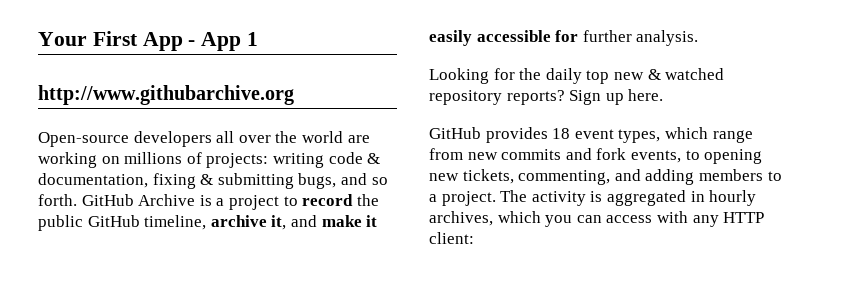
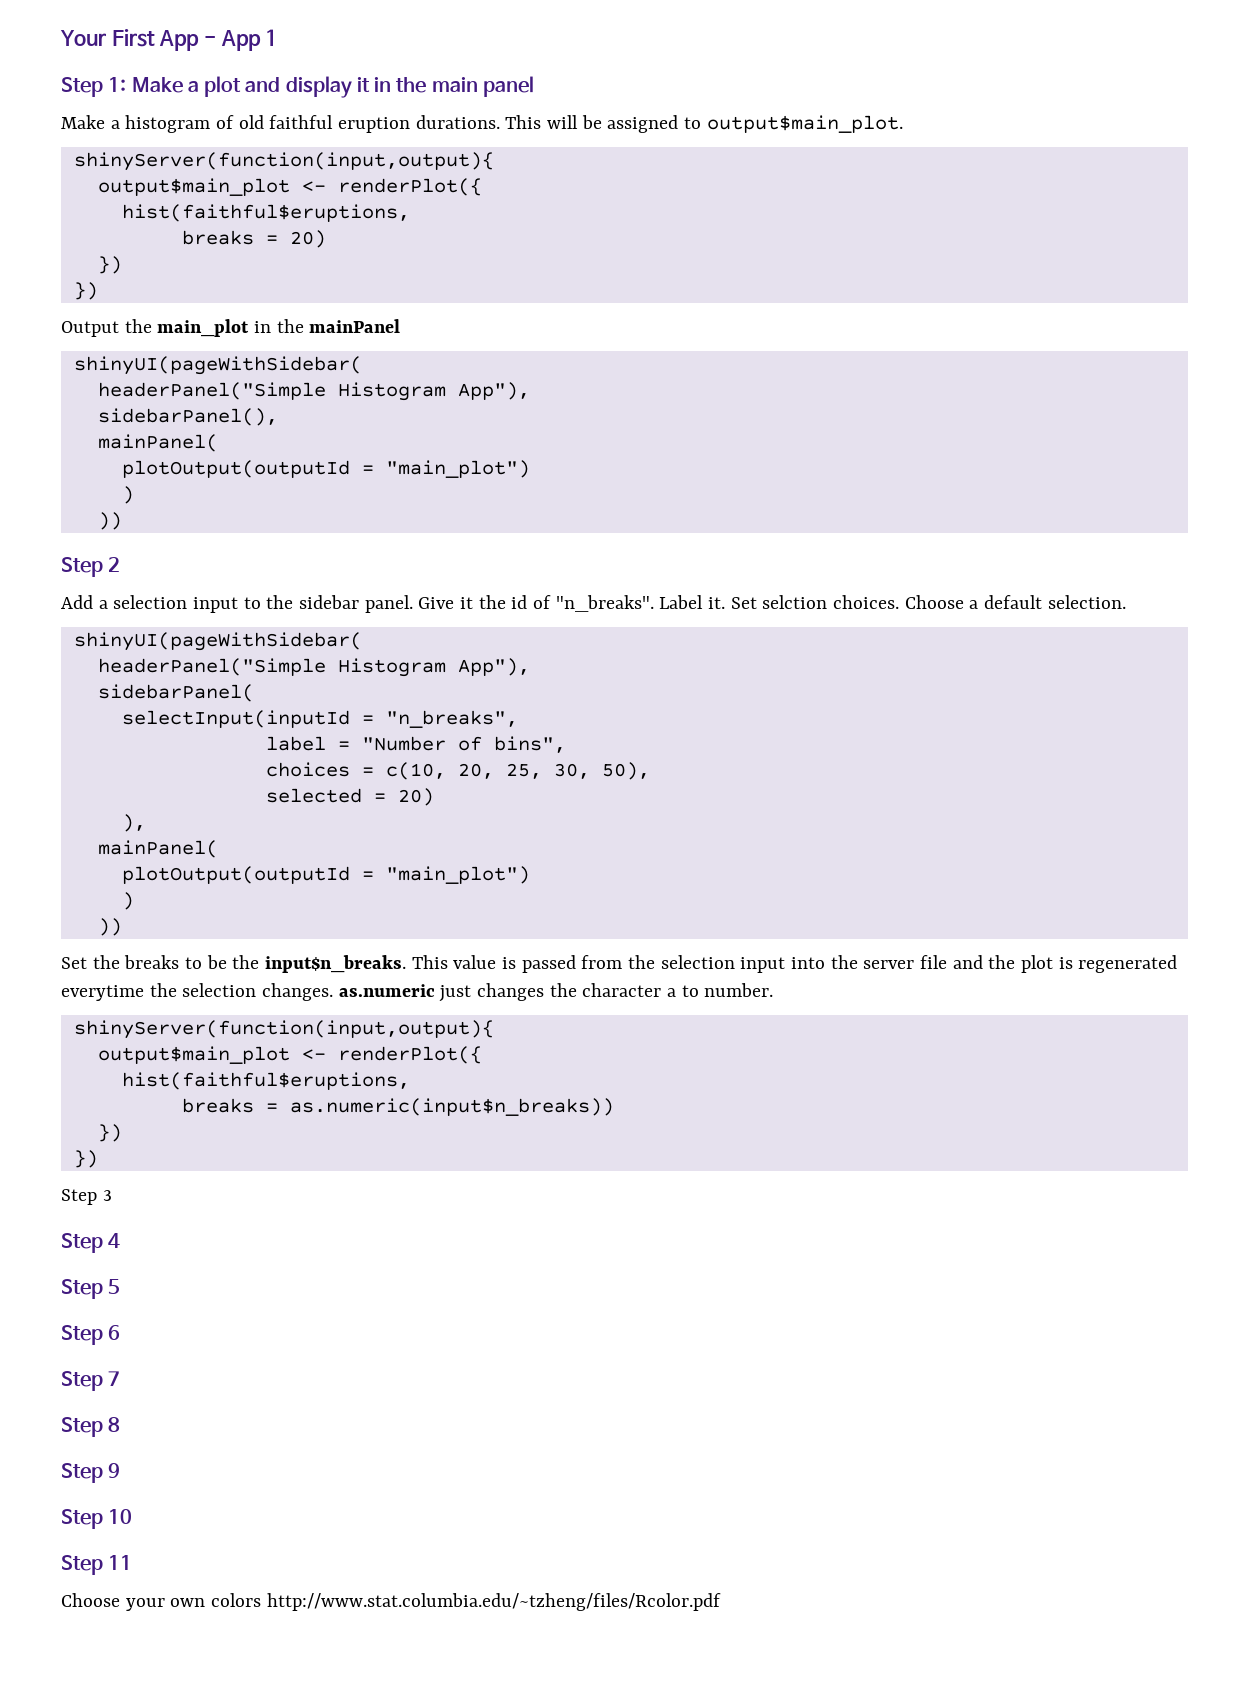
[38,85,294,105] [38,131,370,147] [38,152,381,168] [38,173,388,189] [38,194,379,210] [38,215,378,231] [429,30,699,46] [429,68,725,84] [429,89,664,105] [429,127,753,143] [429,148,763,164] [429,169,782,185] [429,190,757,206] [429,211,765,227] [429,232,474,244] http://www.githubarchive.org // Open-source developers all over the world are working on millions of projects: writing code & documentation, fixing & submitting bugs, and so forth. GitHub Archive is a project to record the public GitHub timeline, archive it, and make it easily accessible for further analysis. // Looking for the daily top new & watched repository reports? Sign up here. // GitHub provides 18 event types, which range from new commits and fork events, to opening new tickets, commenting, and adding members to a project. The activity is aggregated in hourly archives, which you can access with any HTTP client: -> [61,76,534,98] [61,115,903,133] [73,152,494,171] [97,178,482,196] [121,204,410,222] [181,230,326,248] [97,256,122,274] [73,282,98,300] [61,319,401,337] [73,356,362,375] [97,382,530,401] [97,408,278,426] [97,434,218,452] [121,460,530,478] [121,486,134,504] [97,512,122,530] [61,557,121,577] [61,595,1126,613] [73,632,362,651] [97,658,530,677] [97,684,254,702] [121,710,518,728] [265,736,566,753] [265,762,650,780] [265,788,434,806] [121,814,146,832] [97,840,218,858] [121,866,530,884] [121,892,134,910] [97,918,122,936] [61,955,1178,973] [61,983,774,1002] [73,1020,494,1039] [97,1046,482,1064] [121,1072,410,1090] [181,1098,614,1116] [97,1124,122,1142] [73,1150,98,1168] [61,1189,112,1205] [61,1233,121,1253] [61,1279,121,1299] [61,1325,121,1345] [61,1371,121,1391] [61,1417,121,1437] [61,1463,121,1483] [61,1509,133,1529] [61,1555,133,1575] [61,1593,721,1611] Step 1: Make a plot and display it in the main panel // Make a histogram of old faithful eruption durations. This will be assigned to output$main_plot. // shinyServer(function(input,output){ // output$main_plot <- renderPlot({ // hist(faithful$eruptions, // breaks = 20) // }) // }) // Output the main_plot in the mainPanel // shinyUI(pageWithSidebar( // headerPanel("Simple Histogram App"), // sidebarPanel(), // mainPanel( // plotOutput(outputId = "main_plot") // ) // )) // Step 2 // Add a selection input to the sidebar panel. Give it the id of "n_breaks". Label it. Set selction choices. Choose a default selection. // shinyUI(pageWithSidebar( // headerPanel("Simple Histogram App"), // sidebarPanel( // selectInput(inputId = "n_breaks", // label = "Number of bins", // choices = c(10, 20, 25, 30, 50), // selected = 20) // ), // mainPanel( // plotOutput(outputId = "main_plot") // ) // )) // Set the breaks to be the input$n_breaks. This value is passed from the selection input into the server file and the plot is regenerated everytime the selection changes. as.numeric just changes the character a to number. // shinyServer(function(input,output){ // output$main_plot <- renderPlot({ // hist(faithful$eruptions, // breaks = as.numeric(input$n_breaks)) // }) // }) // Step 3 // Step 4 // Step 5 // Step 6 // Step 7 // Step 8 // Step 9 // Step 10 // Step 11 // Choose your own colors http://www.stat.columbia.edu/~tzheng/files/Rcolor.pdf

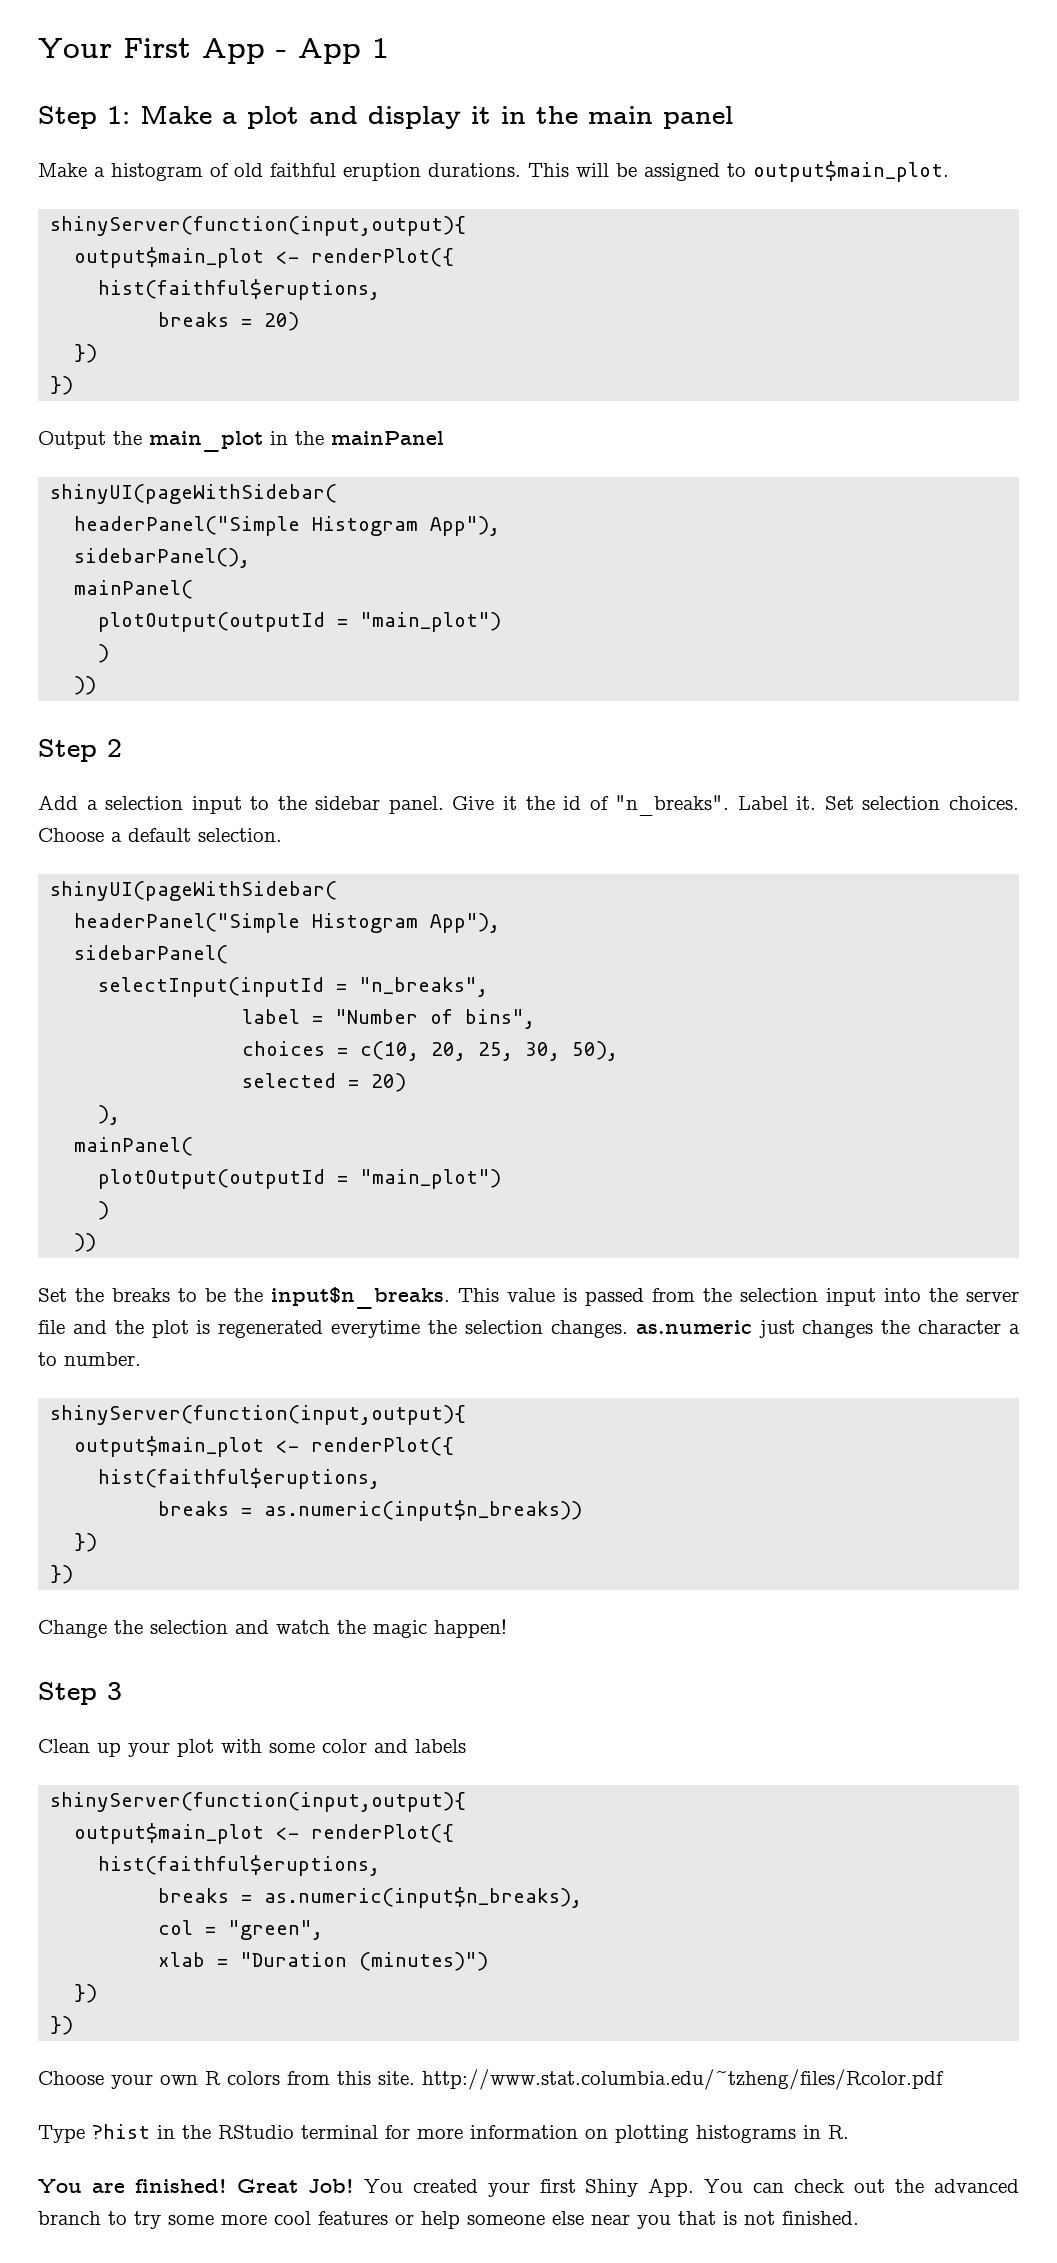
[762,595,828,609] selction -> [862,796,941,810] selection
[61,1189,112,1205] [61,1233,121,1253] [61,1279,121,1299] [61,1325,121,1345] [61,1371,121,1391] [61,1417,121,1437] [61,1463,121,1483] [61,1509,133,1529] [61,1555,133,1575] [61,1593,721,1611] Step 3 // Step 4 // Step 5 // Step 6 // Step 7 // Step 8 // Step 9 // Step 10 // Step 11 // Choose your own colors http://www.stat.columbia.edu/~tzheng/files/Rcolor.pdf -> [38,1619,507,1638] [38,1682,122,1705] [38,1739,466,1757] [50,1792,467,1812] [74,1823,455,1844] [98,1855,381,1876] [158,1887,583,1908] [158,1920,324,1940] [158,1952,489,1971] [74,1984,98,2003] [50,2016,74,2035] [38,2069,944,2090] [38,2124,849,2143] [38,2178,1019,2197] [38,2211,859,2229] Change the selection and watch the magic happen! // Step 3 // Clean up your plot with some color and labels // shinyServer(function(input,output){ // output$main_plot <- renderPlot({ // hist(faithful$eruptions, // breaks = as.numeric(input$n_breaks), // col = "green", // xlab = "Duration (minutes)") // }) // }) // Choose your own R colors from this site. http://www.stat.columbia.edu/~tzheng/files/Rcolor.pdf // Type ?hist in the RStudio terminal for more information on plotting histograms in R. // You are finished! Great Job! You created your first Shiny App. You can check out the advanced branch to try some more cool features or help someone else near you that is not finished.

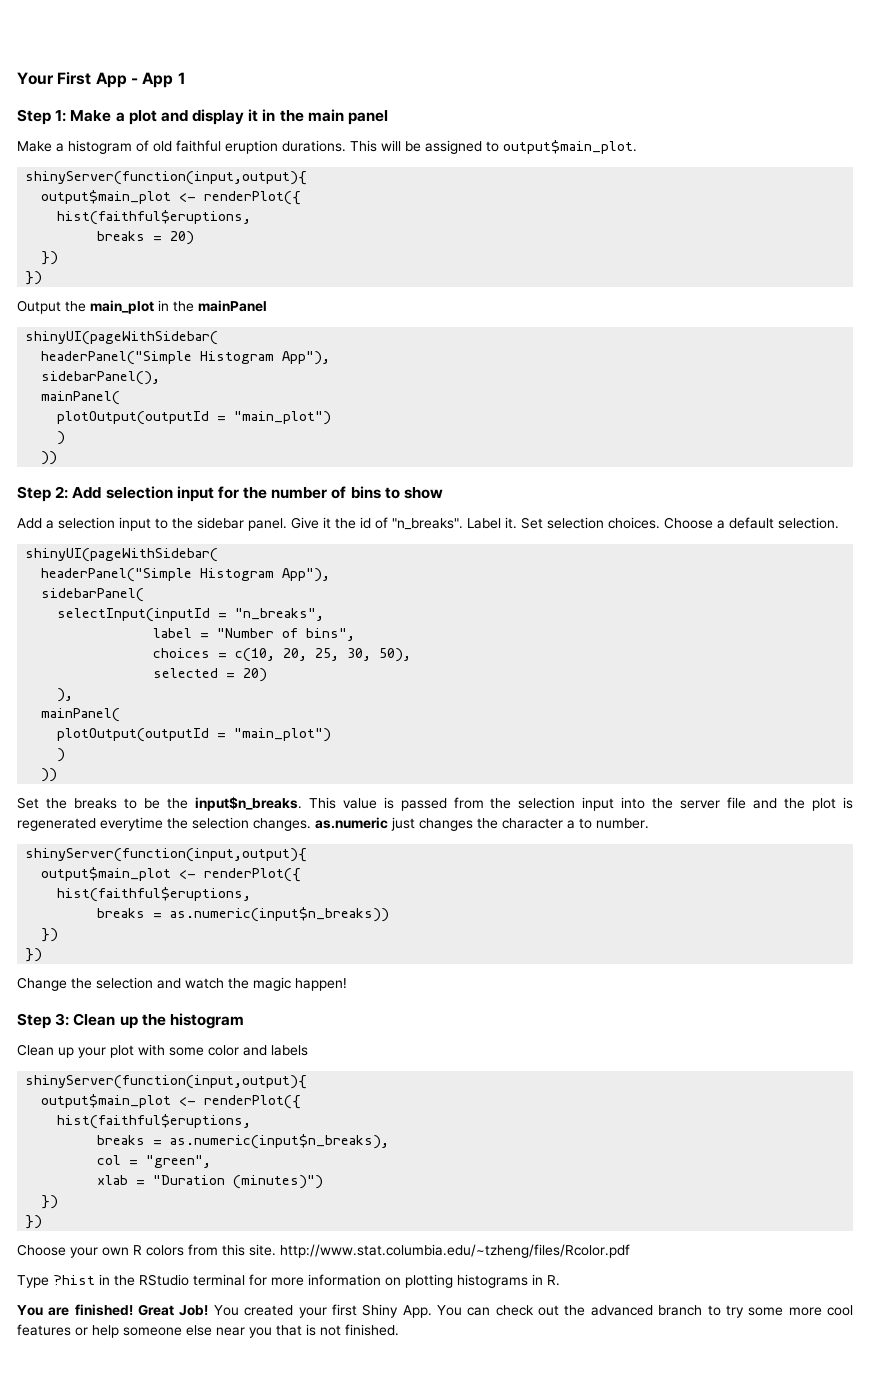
[107,739,122,757] 2 -> [55,486,444,502] 2: Add selection input for the number of bins to show
[107,1682,122,1700] 3 -> [55,1013,244,1029] 3: Clean up the histogram

